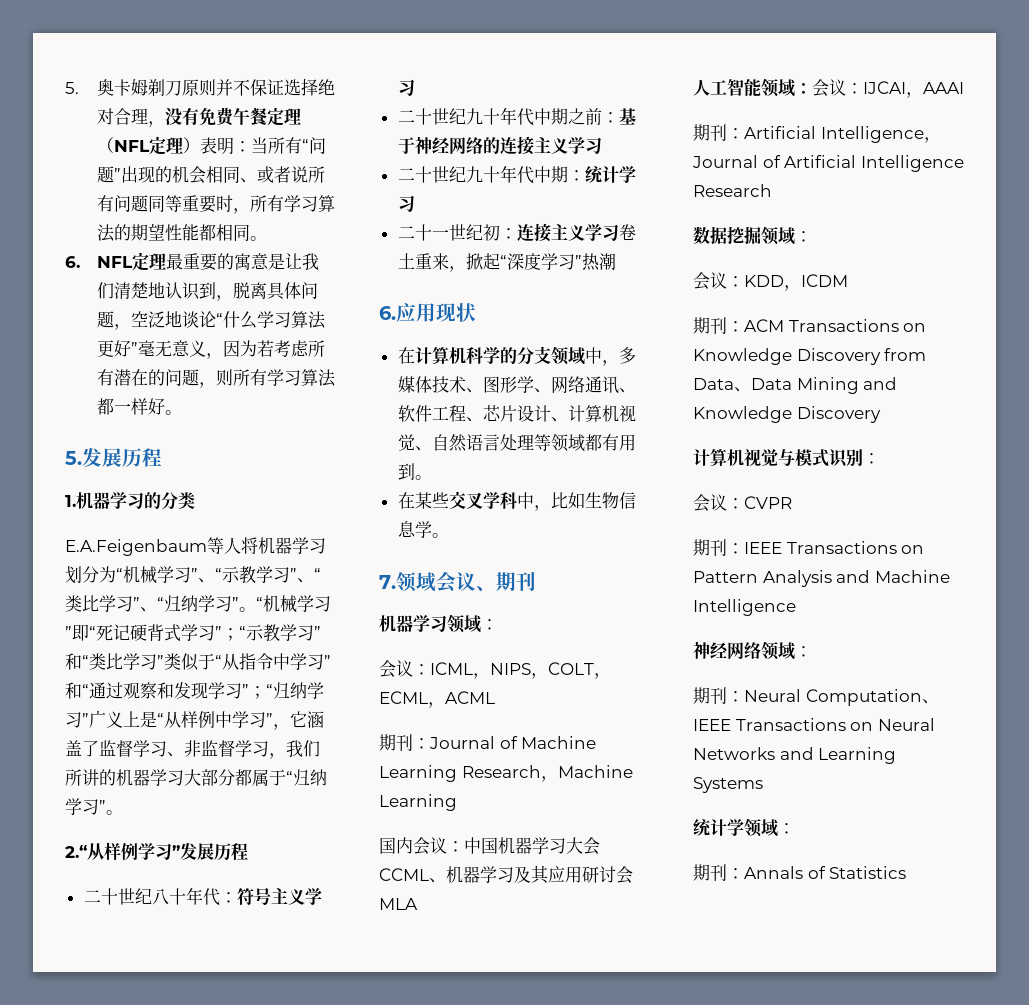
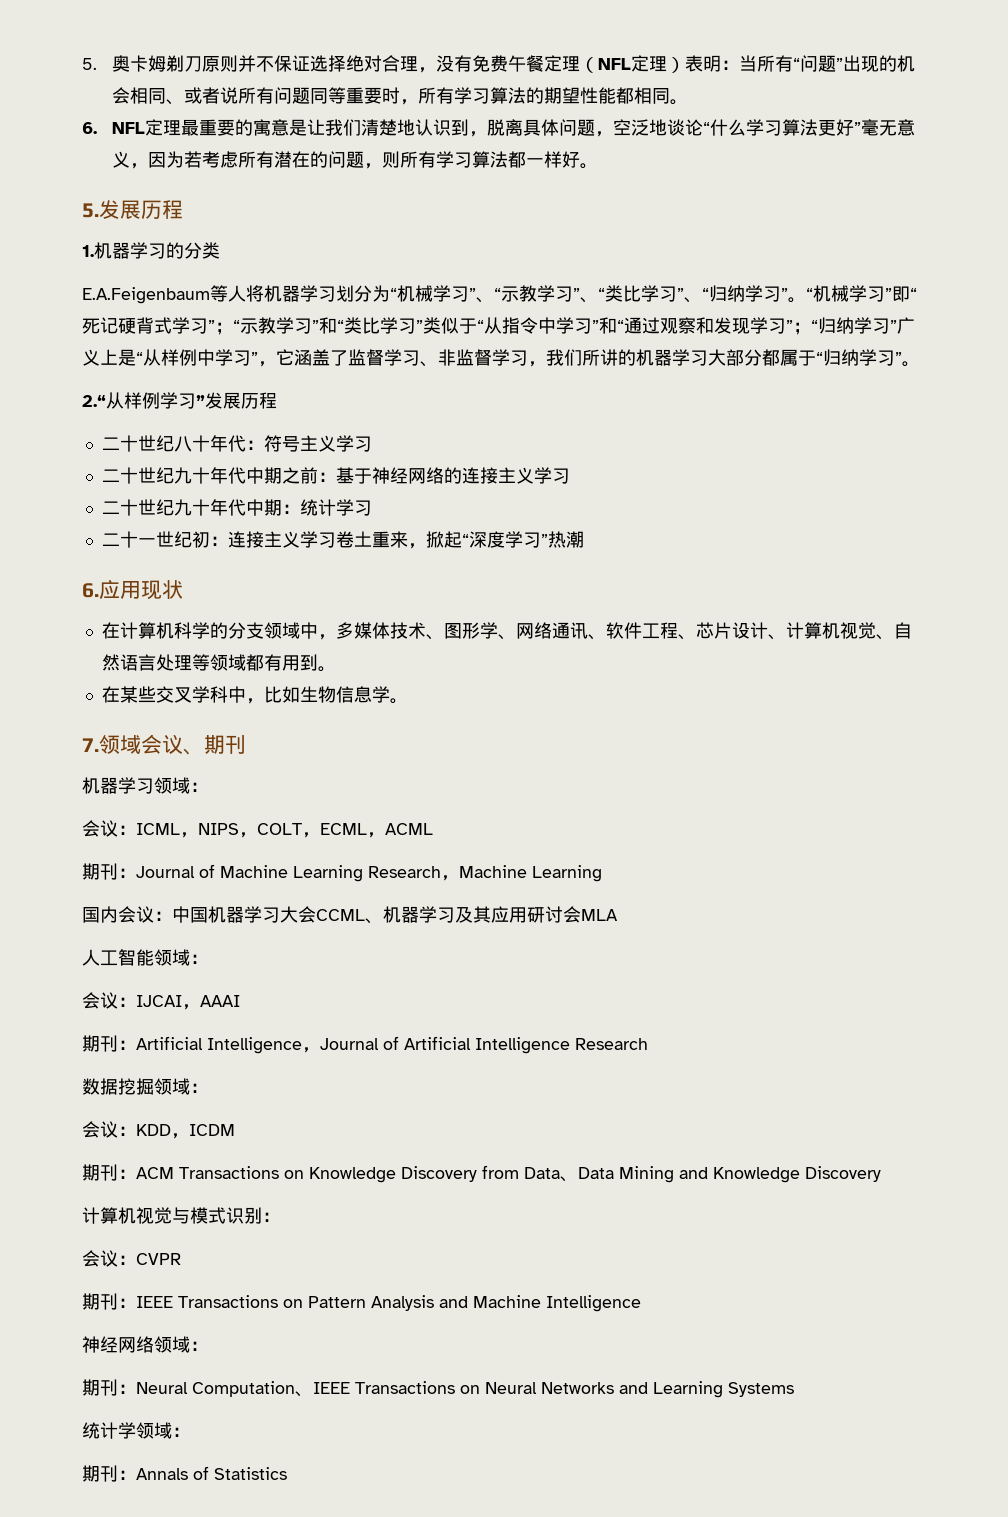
(812, 88) none -> (208, 959) //

